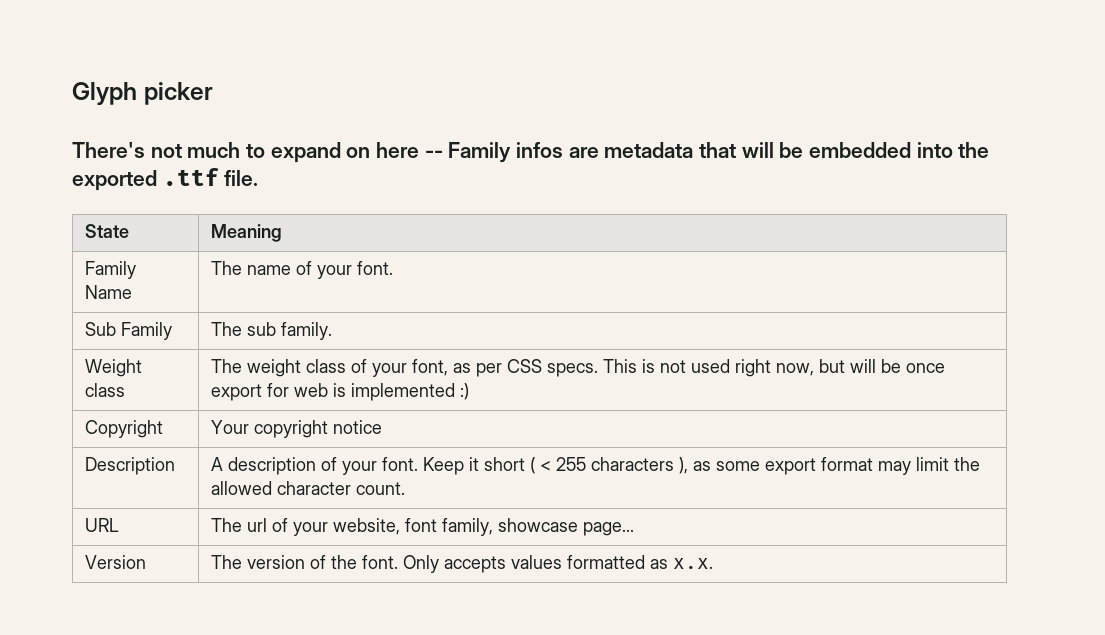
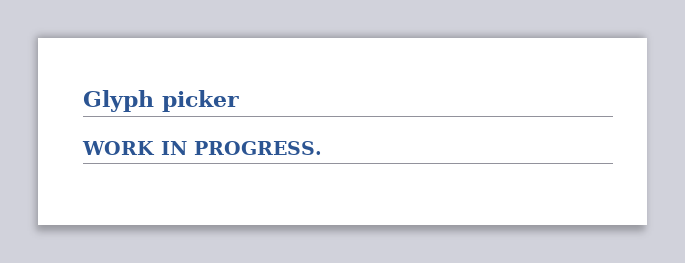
[72,142,990,163] [72,168,259,191] [84,224,129,238] [210,224,282,242] [84,261,136,279] [84,285,132,299] [210,261,393,279] [84,322,172,340] [210,322,332,340] [84,359,142,377] [84,383,125,397] [210,359,945,377] [210,383,469,401] [84,420,163,438] [210,420,382,438] [84,457,175,475] [210,457,980,475] [210,481,405,495] [84,518,119,532] [210,518,634,536] [84,555,146,569] [210,555,713,573] There's not much to expand on here -- Family infos are metadata that will be embedded into the exported .ttf file. // State | Meaning // Family Name | The name of your font. // Sub Family | The sub family. // Weight class | The weight class of your font, as per CSS specs. This is not used right now, but will be once export for web is implemented :) // Copyright | Your copyright notice // Description | A description of your font. Keep it short ( < 255 characters ), as some export format may limit the allowed character count. // URL | The url of your website, font family, showcase page... // Version | The version of the font. Only accepts values formatted as x.x. -> [82,141,322,155] WORK IN PROGRESS.

